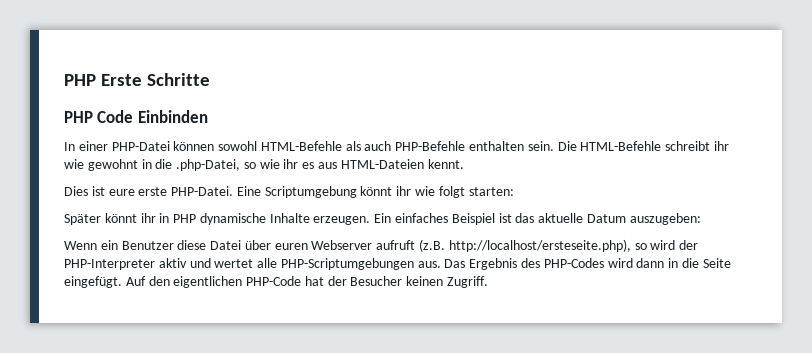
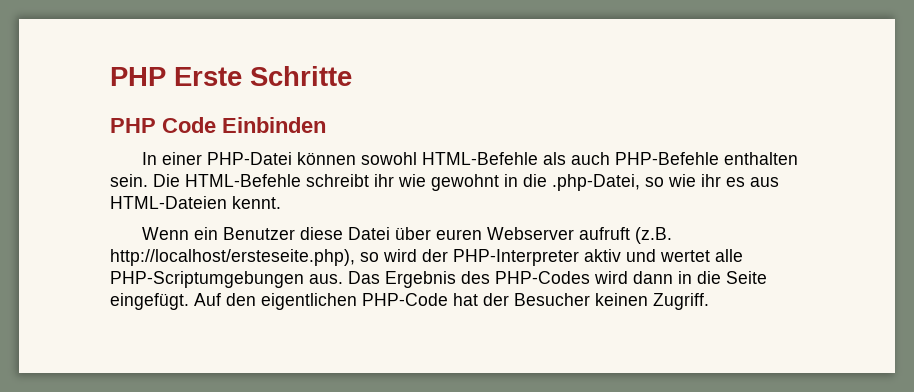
[64,186,514,198] [64,213,701,225] // Dies ist eure erste PHP-Datei. Eine Scriptumgebung könnt ihr wie folgt starten: // Später könnt ihr in PHP dynamische Inhalte erzeugen. Ein einfaches Beispiel ist das aktuelle Datum auszugeben: -> (281, 202) none

